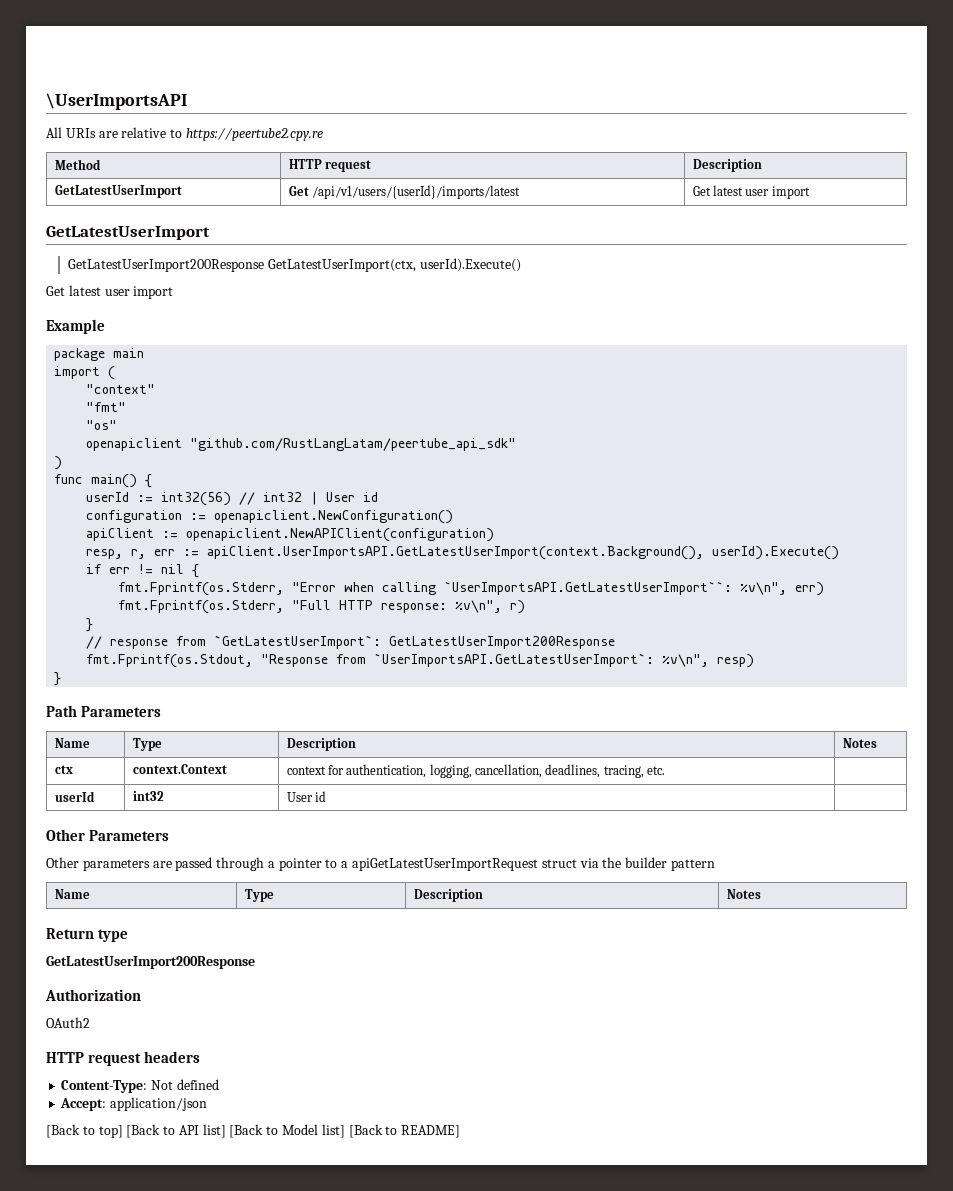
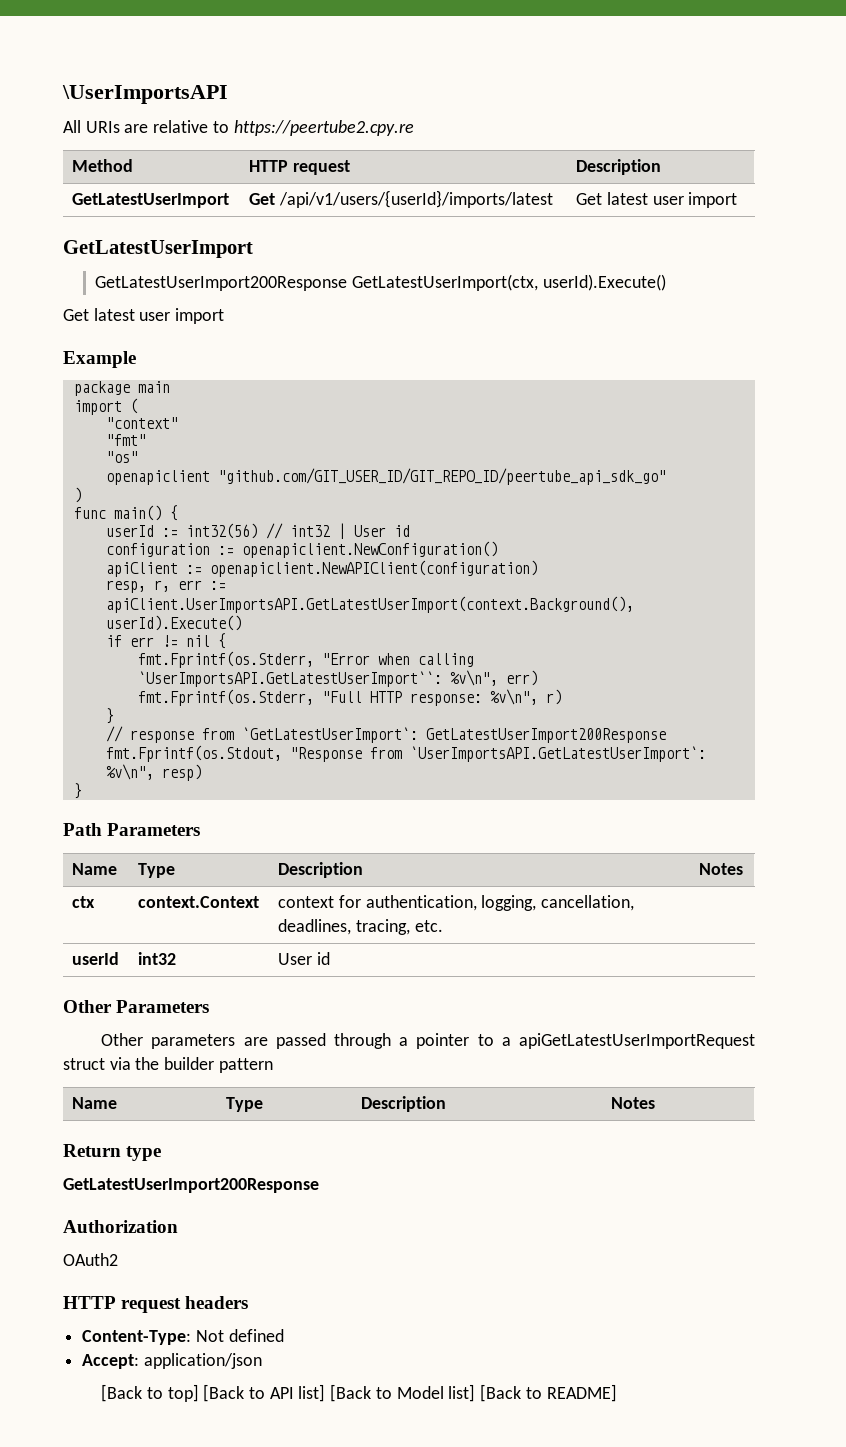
[190,438,517,451] "github.com/RustLangLatam/peertube_api_sdk" -> [217,468,666,485] "github.com/GIT_USER_ID/GIT_REPO_ID/peertube_api_sdk_go"

